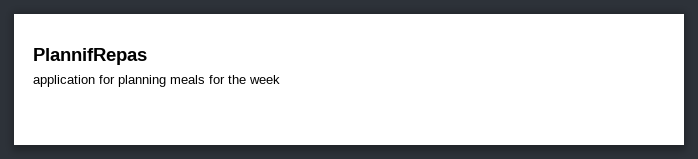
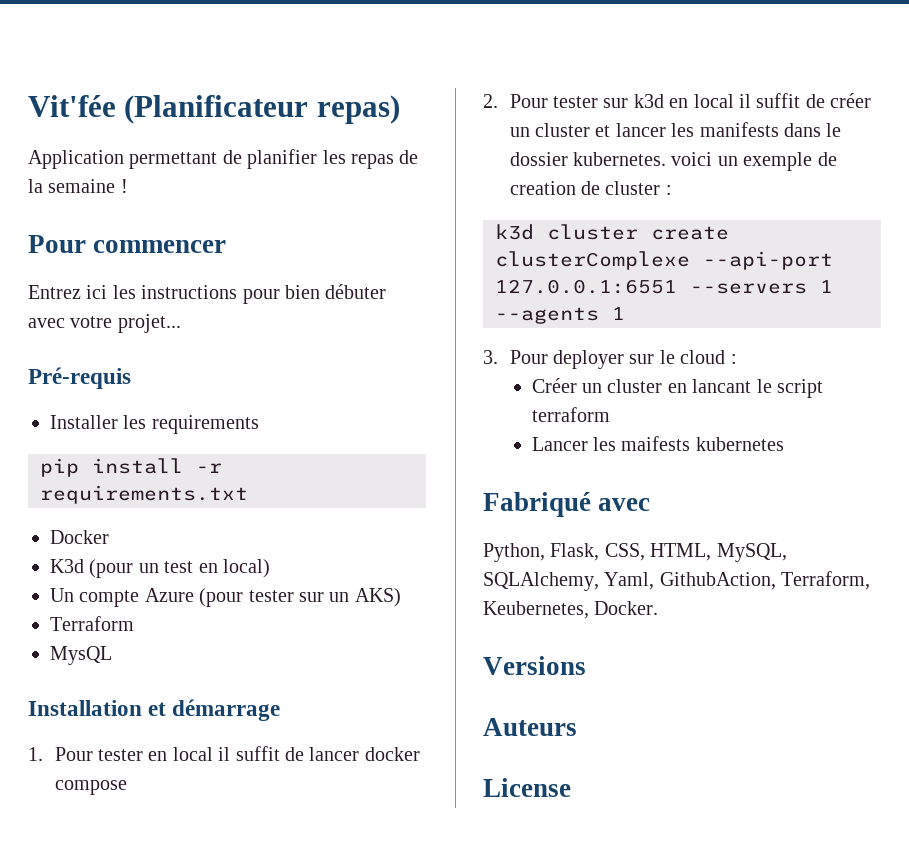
[33,48,147,65] [33,75,280,87] PlannifRepas // application for planning meals for the week -> [28,95,400,124] [28,149,419,169] [28,179,128,193] [28,235,227,253] [28,284,387,304] [28,314,181,333] [28,367,131,389] [50,415,259,434] [40,458,222,477] [40,485,248,504] [50,530,109,544] [50,559,270,578] [50,588,401,607] [50,616,134,631] [50,646,112,665] [28,699,281,721] [28,746,420,761] [54,780,127,795] [483,93,872,108] [509,122,842,137] [509,152,837,171] [509,181,672,195] [495,224,729,240] [495,251,833,270] [495,279,833,294] [495,307,625,324] [483,350,737,369] [531,378,823,398] [531,407,610,422] [531,436,784,451] [483,492,651,517] [483,543,787,562] [483,571,871,591] [483,601,659,619] [483,656,586,675] [483,718,577,736] [483,778,571,797] Vit'fée (Planificateur repas) // Application permettant de planifier les repas de la semaine ! // Pour commencer // Entrez ici les instructions pour bien débuter avec votre projet... // Pré-requis // Installer les requirements // pip install -r requirements.txt // Docker // K3d (pour un test en local) // Un compte Azure (pour tester sur un AKS) // Terraform // MysQL // Installation et démarrage // 1. Pour tester en local il suffit de lancer docker compose // 2. Pour tester sur k3d en local il suffit de créer un cluster et lancer les manifests dans le dossier kubernetes. voici un exemple de creation de cluster : // k3d cluster create clusterComplexe --api-port 127.0.0.1:6551 --servers 1 --agents 1 // 3. Pour deployer sur le cloud : // Créer un cluster en lancant le script terraform // Lancer les maifests kubernetes // Fabriqué avec // Python, Flask, CSS, HTML, MySQL, SQLAlchemy, Yaml, GithubAction, Terraform, Keubernetes, Docker. // Versions // Auteurs // License

